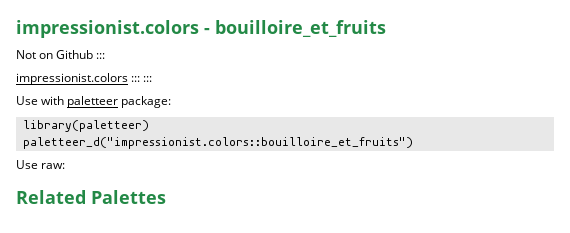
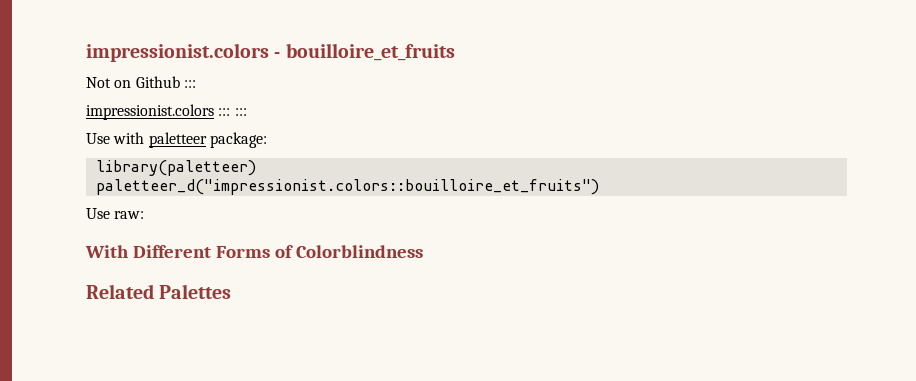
(66, 166) none -> [85,245,423,258] // With Different Forms of Colorblindness

